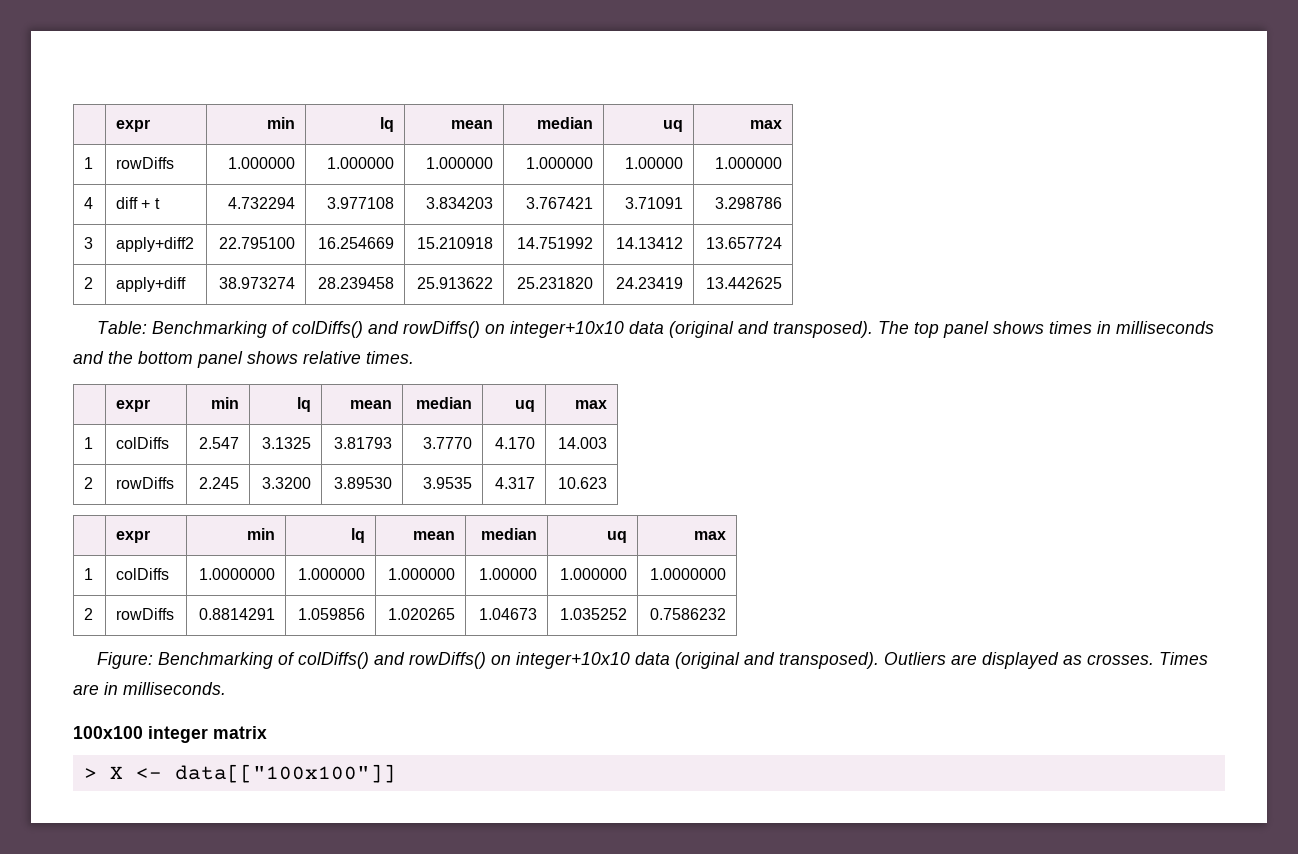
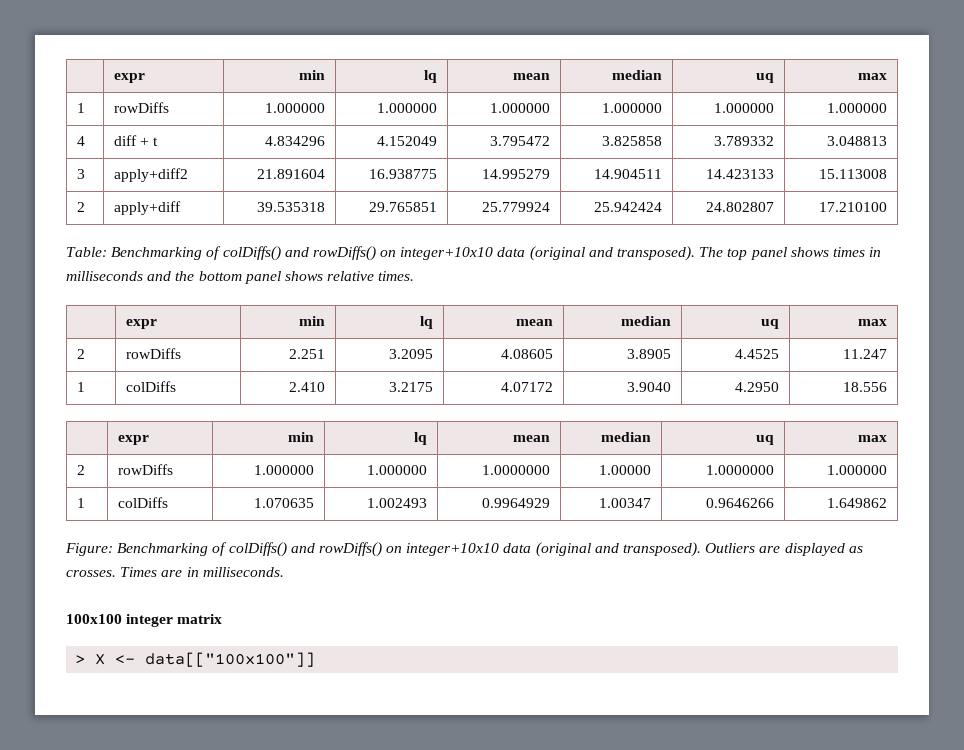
[624,157,683,169] 1.00000 -> [714,103,775,113] 1.000000
[227,197,295,209] [326,197,394,209] [425,197,493,209] [525,197,593,209] [624,197,683,209] [714,197,782,209] [84,237,94,249] [116,237,195,252] [218,237,295,249] [317,237,394,249] [416,237,493,249] [516,237,593,249] [615,237,683,249] [705,237,782,249] [84,277,94,289] [116,277,187,292] [218,277,295,289] [317,277,394,289] [416,277,493,289] [516,277,593,289] [615,277,683,289] [705,277,782,289] 4.732294 | 3.977108 | 3.834203 | 3.767421 | 3.71091 | 3.298786 // 3 | apply+diff2 | 22.795100 | 16.254669 | 15.210918 | 14.751992 | 14.13412 | 13.657724 // 2 | apply+diff | 38.973274 | 28.239458 | 25.913622 | 25.231820 | 24.23419 | 13.442625 -> [265,136,326,146] [377,136,438,146] [490,136,551,146] [602,136,663,146] [714,136,775,146] [827,136,888,146] [76,169,85,179] [113,168,188,182] [257,169,326,179] [369,169,438,179] [482,169,551,179] [594,169,663,179] [706,169,775,179] [819,169,888,179] [76,202,85,212] [113,201,181,215] [257,202,326,212] [369,202,438,212] [482,202,551,212] [594,202,663,212] [706,202,775,212] [819,202,888,212] 4.834296 | 4.152049 | 3.795472 | 3.825858 | 3.789332 | 3.048813 // 3 | apply+diff2 | 21.891604 | 16.938775 | 14.995279 | 14.904511 | 14.423133 | 15.113008 // 2 | apply+diff | 39.535318 | 29.765851 | 25.779924 | 25.942424 | 24.802807 | 17.210100
[84,437,94,449] [116,437,170,449] [198,437,239,449] [261,437,311,449] [333,437,392,449] [422,437,472,449] [494,437,535,449] [557,437,607,449] [84,477,94,489] [116,477,175,489] [198,477,239,489] [261,477,311,489] [333,477,392,489] [422,477,472,489] [494,477,535,489] [557,477,607,489] [116,530,151,543] [246,528,275,540] [350,528,365,543] [412,531,455,540] [480,528,537,540] [606,531,627,543] [693,531,726,540] [84,568,94,580] [116,568,170,580] [198,568,275,580] [297,568,365,580] [387,568,455,580] [478,568,537,580] [559,568,627,580] [649,568,726,580] [84,608,94,620] [116,608,175,620] [198,608,275,620] [297,608,365,620] [387,608,455,620] [478,608,537,620] [559,608,627,620] [649,608,726,620] 1 | colDiffs | 2.547 | 3.1325 | 3.81793 | 3.7770 | 4.170 | 14.003 // 2 | rowDiffs | 2.245 | 3.3200 | 3.89530 | 3.9535 | 4.317 | 10.623 // | expr | min | lq | mean | median | uq | max // 1 | colDiffs | 1.0000000 | 1.000000 | 1.000000 | 1.00000 | 1.000000 | 1.0000000 // 2 | rowDiffs | 0.8814291 | 1.059856 | 1.020265 | 1.04673 | 1.035252 | 0.7586232 -> [76,349,85,359] [125,348,181,359] [289,349,326,359] [389,349,434,359] [501,349,554,359] [627,349,672,359] [735,349,780,359] [843,349,888,359] [76,382,85,392] [125,381,176,392] [289,382,326,392] [389,382,434,392] [501,382,554,392] [627,382,672,392] [735,382,780,392] [843,382,888,392] [117,435,149,445] [288,432,315,442] [414,432,428,445] [513,435,551,442] [601,432,652,442] [756,435,775,445] [858,435,888,442] [76,465,85,475] [117,464,173,475] [254,465,315,475] [367,465,428,475] [482,465,551,475] [599,465,652,475] [706,465,775,475] [827,465,888,475] [76,498,85,508] [117,497,168,508] [254,498,315,508] [367,498,428,508] [482,498,551,508] [599,498,652,508] [706,498,775,508] [827,498,888,508] 2 | rowDiffs | 2.251 | 3.2095 | 4.08605 | 3.8905 | 4.4525 | 11.247 // 1 | colDiffs | 2.410 | 3.2175 | 4.07172 | 3.9040 | 4.2950 | 18.556 // | expr | min | lq | mean | median | uq | max // 2 | rowDiffs | 1.000000 | 1.000000 | 1.0000000 | 1.00000 | 1.0000000 | 1.000000 // 1 | colDiffs | 1.070635 | 1.002493 | 0.9964929 | 1.00347 | 0.9646266 | 1.649862

